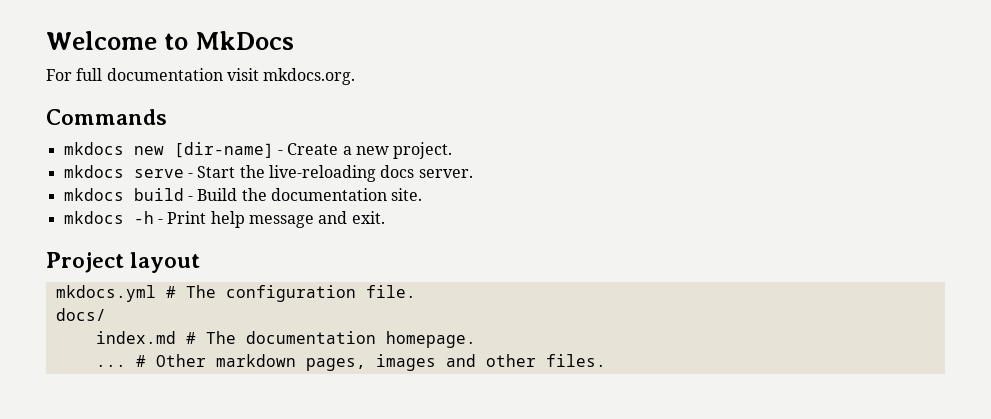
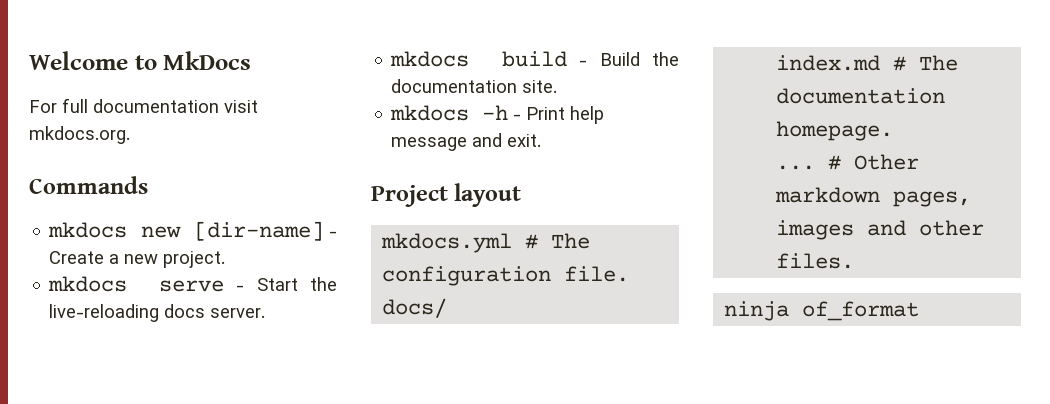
(606, 360) none -> [724,301,920,321] // ninja of_format

